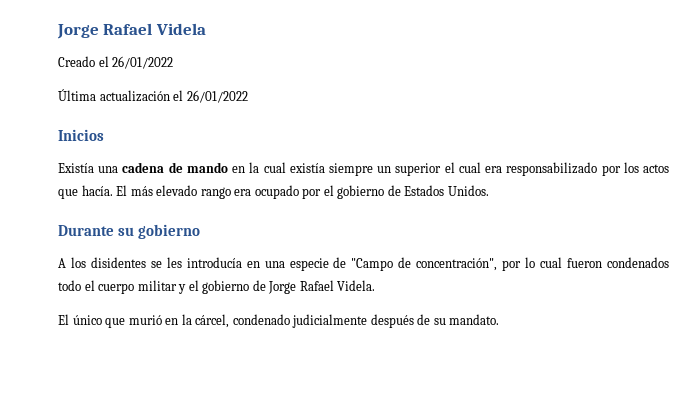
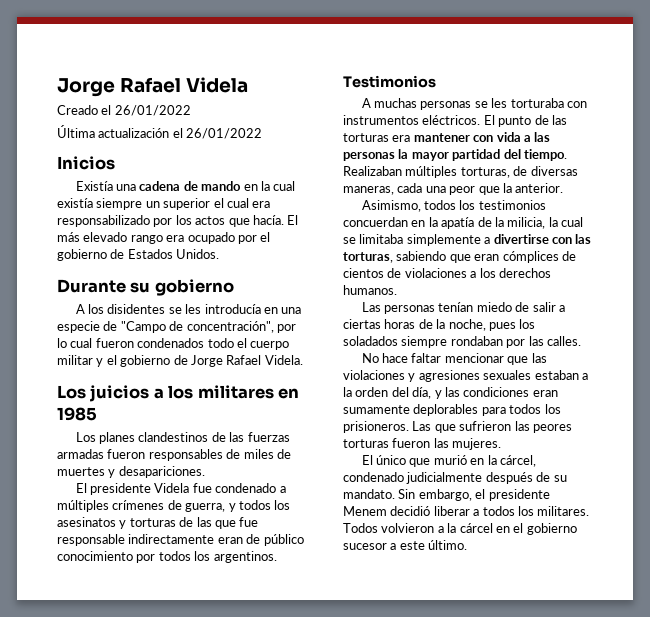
(376, 285) none -> [57,385,300,402] [57,407,97,421] [75,432,290,444] [57,449,291,461] [57,466,205,478] [75,483,286,495] [57,500,291,512] [57,517,259,529] [57,534,304,546] [57,551,277,563] [343,75,436,88] [361,98,587,110] [343,115,567,127] [343,132,551,142] [343,149,567,161] [343,166,578,178] [343,183,564,195] [361,200,546,212] [343,217,583,229] [343,234,592,246] [343,251,576,263] [343,268,551,278] [343,285,397,295] [361,302,565,314] [343,319,536,331] [343,336,581,348] [361,353,547,365] [343,370,588,382] [343,387,558,399] [343,404,561,416] [343,421,572,433] [343,438,502,450] // Los juicios a los militares en 1985 // Los planes clandestinos de las fuerzas armadas fueron responsables de miles de muertes y desapariciones. // El presidente Videla fue condenado a múltiples crímenes de guerra, y todos los asesinatos y torturas de las que fue responsable indirectamente eran de público conocimiento por todos los argentinos. // Testimonios // A muchas personas se les torturaba con instrumentos eléctricos. El punto de las torturas era mantener con vida a las personas la mayor partidad del tiempo. Realizaban múltiples torturas, de diversas maneras, cada una peor que la anterior. // Asimismo, todos los testimonios concuerdan en la apatía de la milicia, la cual se limitaba simplemente a divertirse con las torturas, sabiendo que eran cómplices de cientos de violaciones a los derechos humanos. // Las personas tenían miedo de salir a ciertas horas de la noche, pues los soladados siempre rondaban por las calles. // No hace faltar mencionar que las violaciones y agresiones sexuales estaban a la orden del día, y las condiciones eran sumamente deplorables para todos los prisioneros. Las que sufrieron las peores torturas fueron las mujeres.
(500, 319) none -> [398,489,550,501] [343,506,590,516] [343,523,577,535] [343,540,468,550] Sin embargo, el presidente Menem decidió liberar a todos los militares. Todos volvieron a la cárcel en el gobierno sucesor a este último.

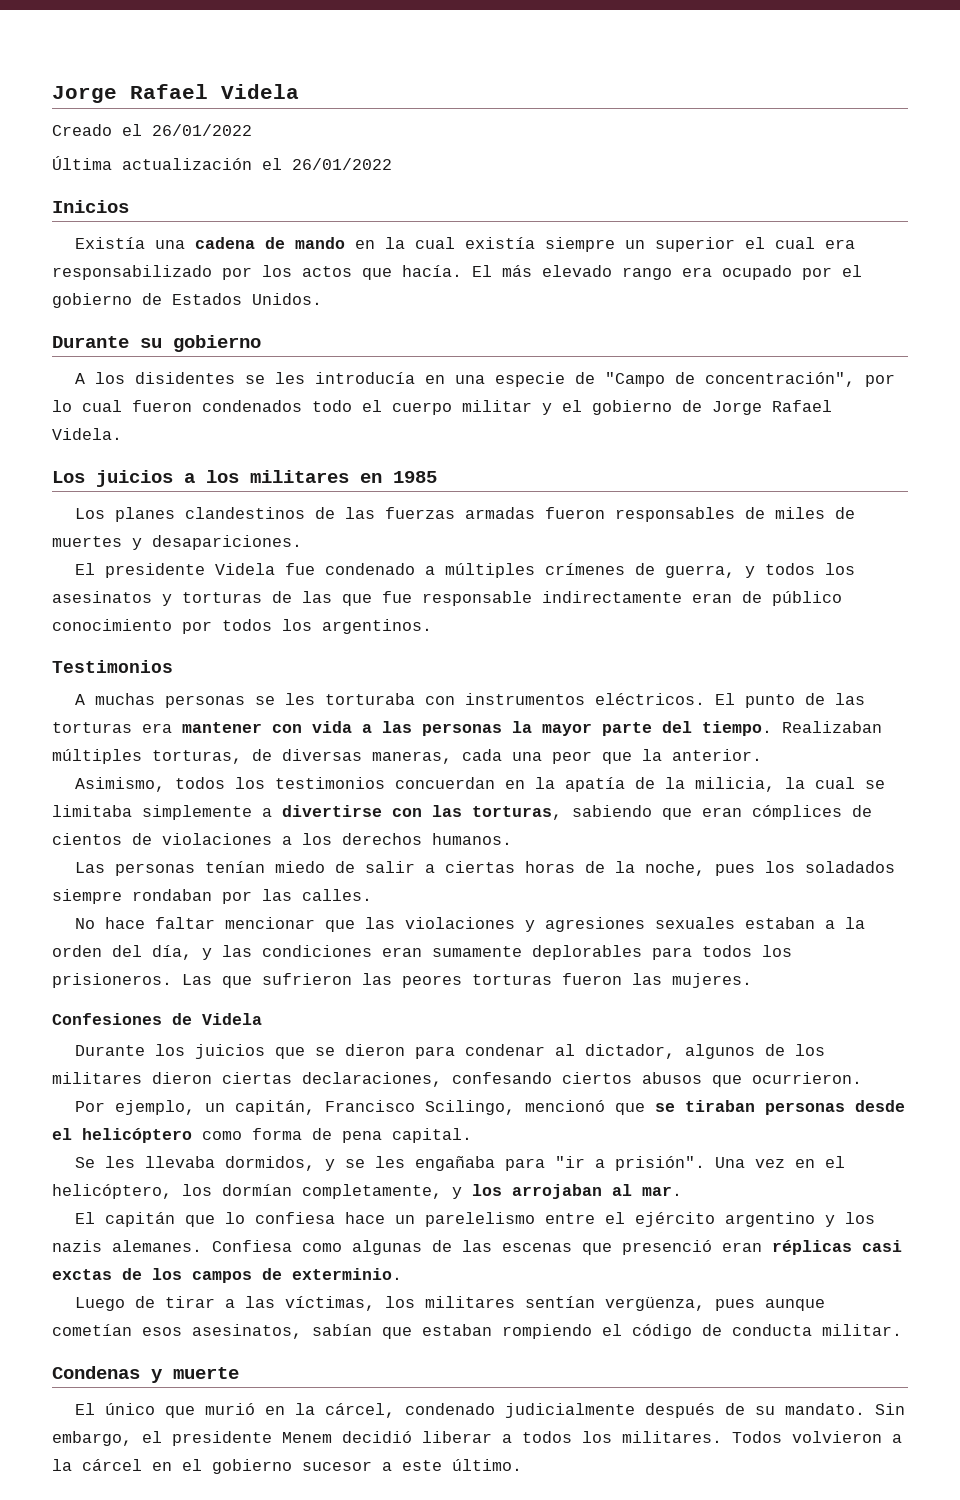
[452,149,501,161] partidad -> [602,722,652,736] parte
(502, 444) none -> [52,1013,262,1025] [75,1044,826,1059] [52,1072,862,1087] [75,1100,906,1115] [52,1128,472,1143] [75,1156,846,1171] [52,1184,682,1199] [75,1212,876,1227] [52,1240,902,1255] [52,1268,402,1283] [75,1296,826,1311] [52,1324,902,1339] [52,1366,239,1383] // Confesiones de Videla // Durante los juicios que se dieron para condenar al dictador, algunos de los militares dieron ciertas declaraciones, confesando ciertos abusos que ocurrieron. // Por ejemplo, un capitán, Francisco Scilingo, mencionó que se tiraban personas desde el helicóptero como forma de pena capital. // Se les llevaba dormidos, y se les engañaba para "ir a prisión". Una vez en el helicóptero, los dormían completamente, y los arrojaban al mar. // El capitán que lo confiesa hace un parelelismo entre el ejército argentino y los nazis alemanes. Confiesa como algunas de las escenas que presenció eran réplicas casi exctas de los campos de exterminio. // Luego de tirar a las víctimas, los militares sentían vergüenza, pues aunque cometían esos asesinatos, sabían que estaban rompiendo el código de conducta militar. // Condenas y muerte

